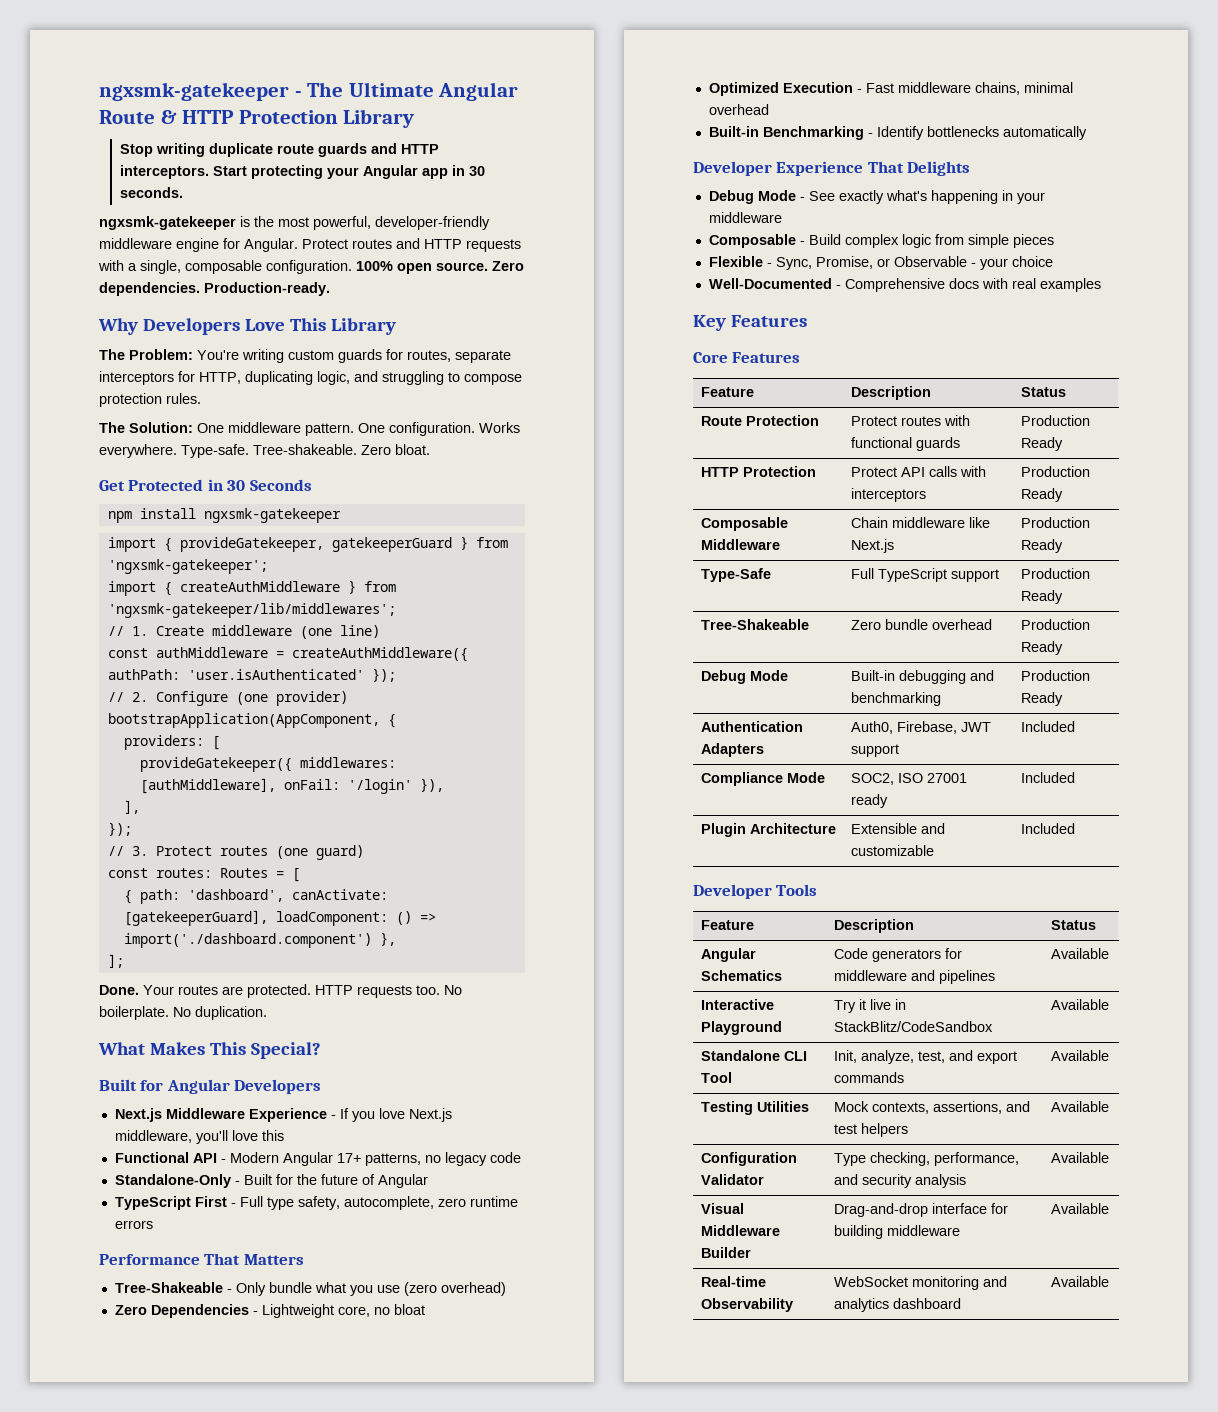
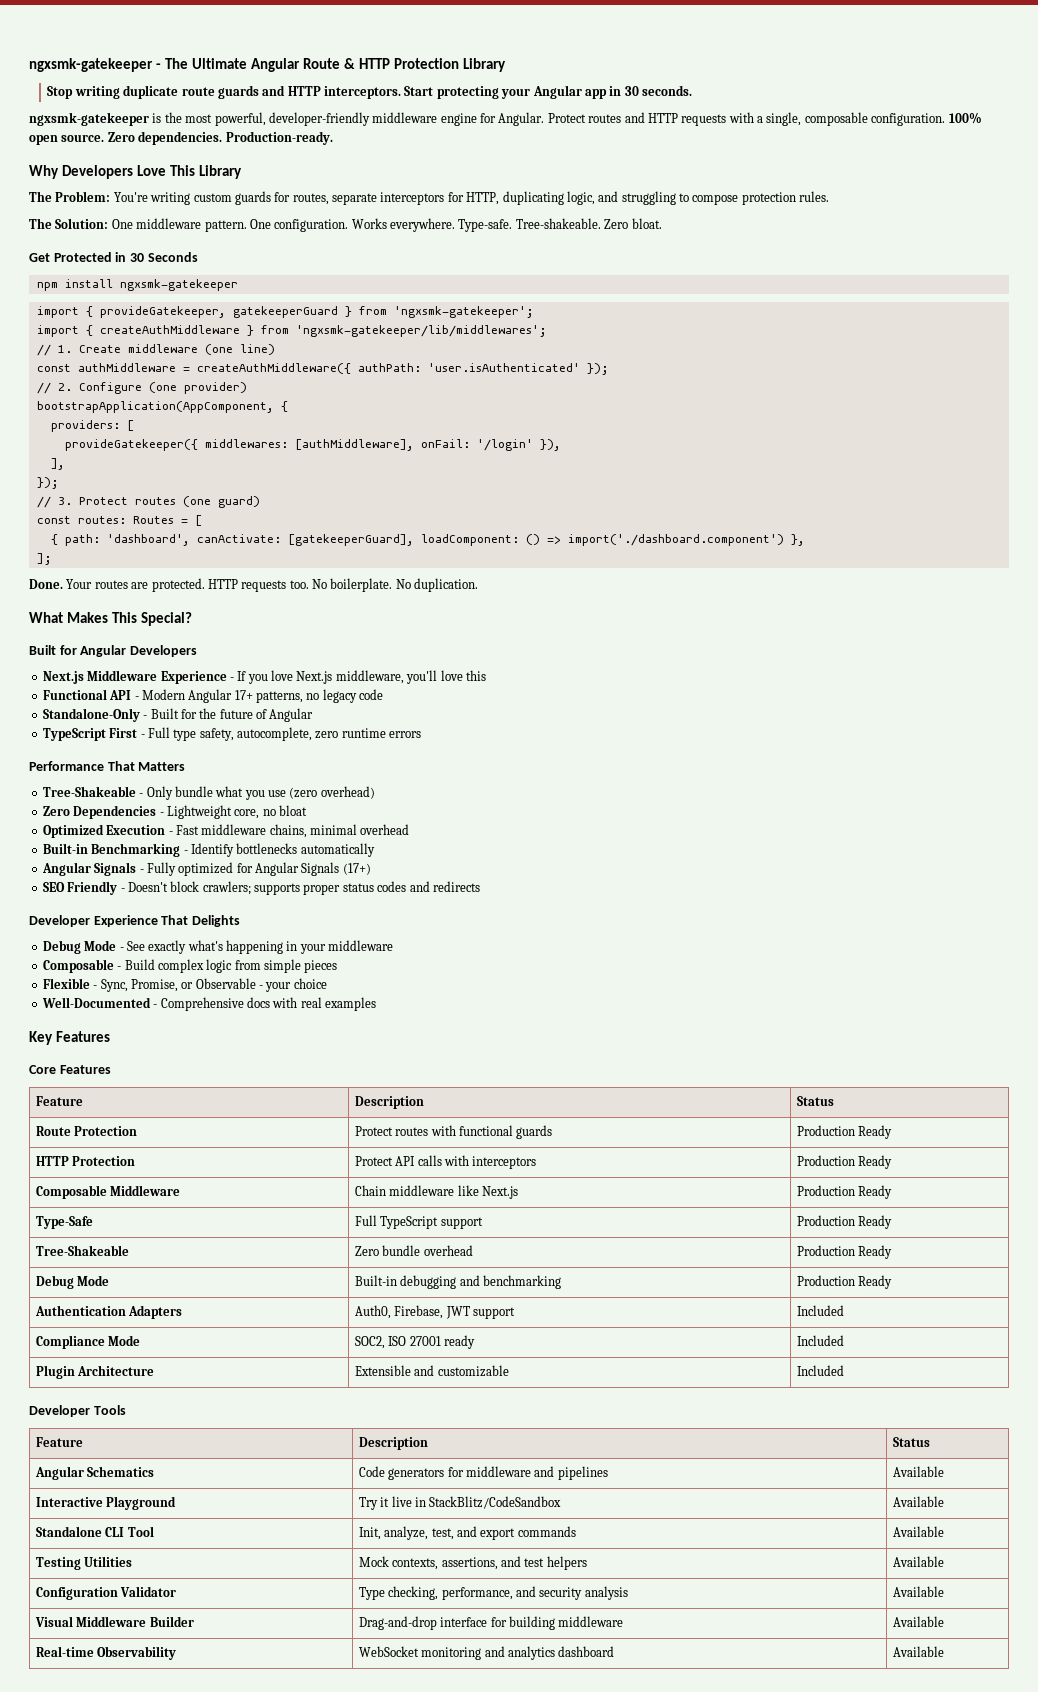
(1087, 133) none -> [41,862,371,876] [42,881,480,895] // Angular Signals - Fully optimized for Angular Signals (17+) // SEO Friendly - Doesn't block crawlers; supports proper status codes and redirects

